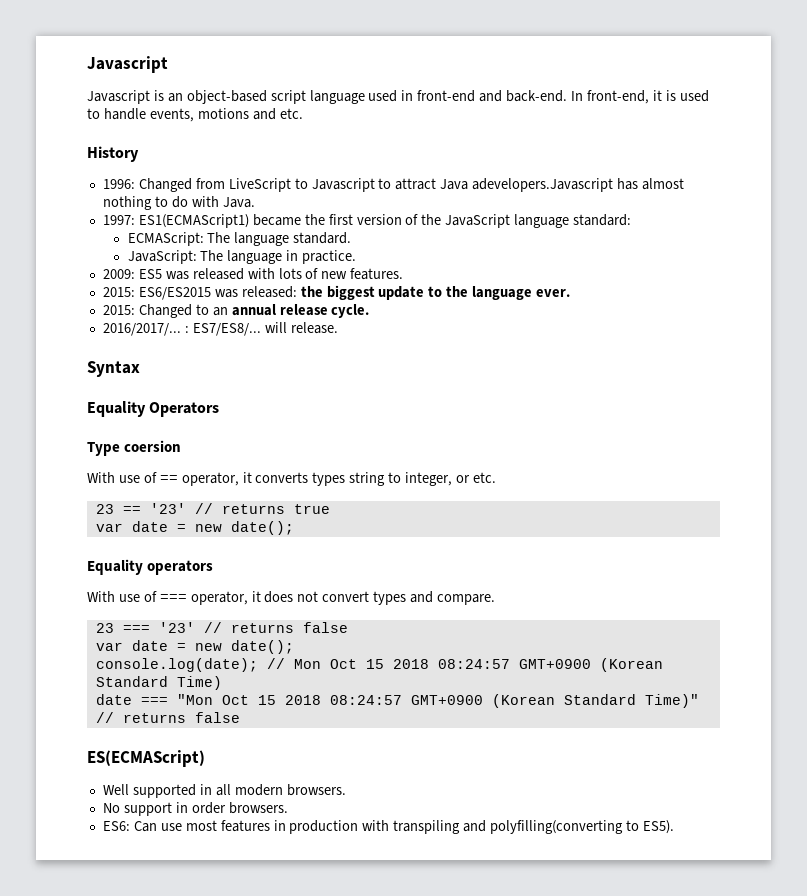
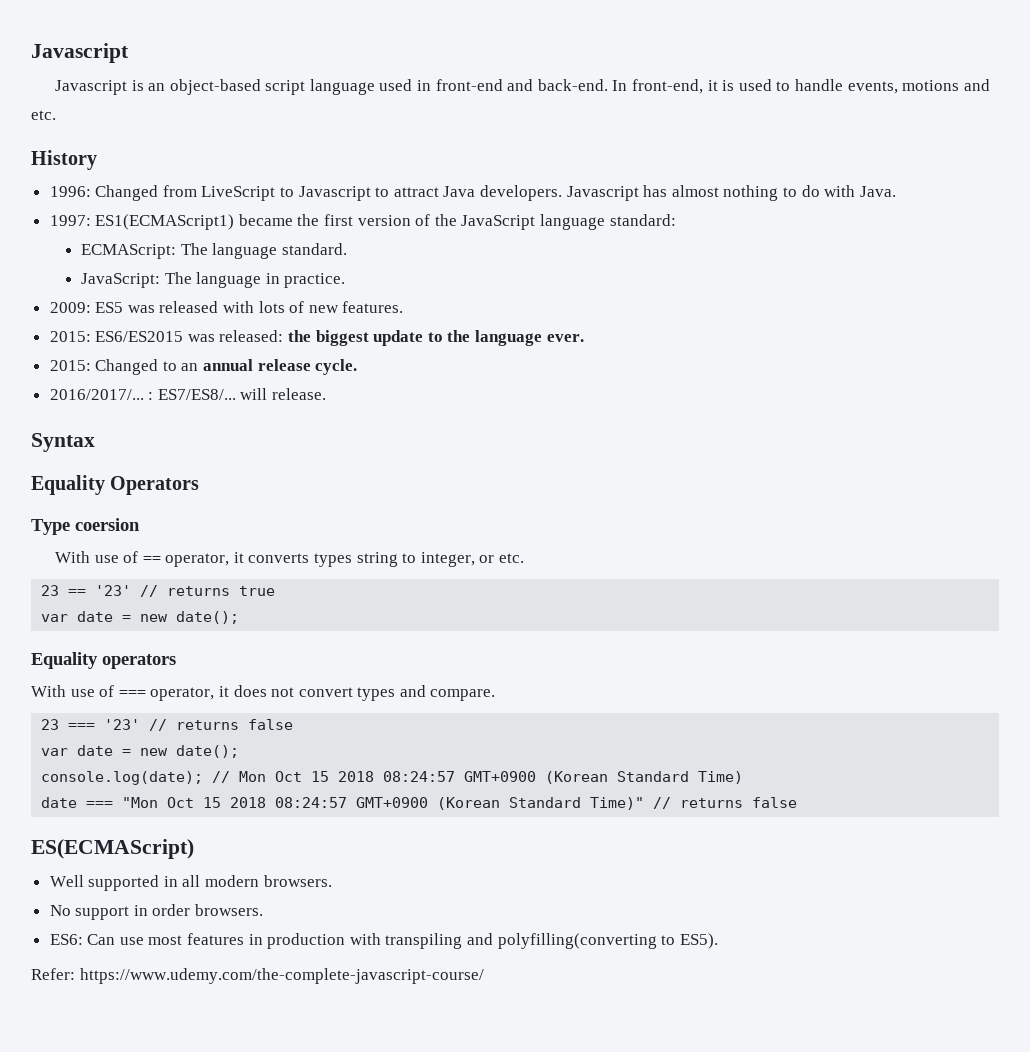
[472,178,614,192] adevelopers.Javascript -> [480,185,639,201] developers. Javascript
(674, 827) none -> [31,968,484,984] // Refer: https://www.udemy.com/the-complete-javascript-course/

